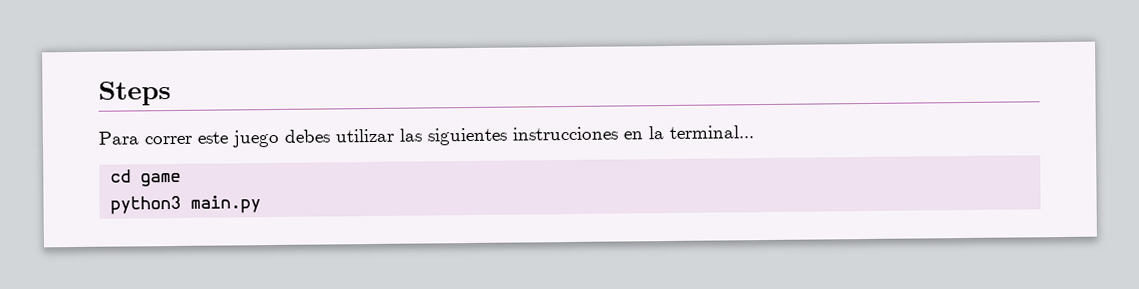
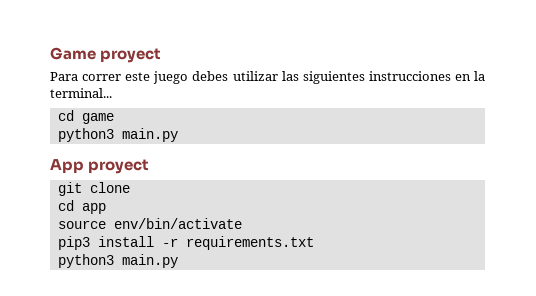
[98,81,171,106] Steps -> [50,47,162,63] Game proyect
(262, 204) none -> [50,159,150,174] [57,182,130,196] [57,200,106,214] [57,218,242,229] [57,236,314,250] [57,254,178,268] // App proyect // git clone // cd app // source env/bin/activate // pip3 install -r requirements.txt // python3 main.py

